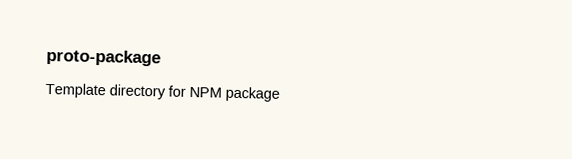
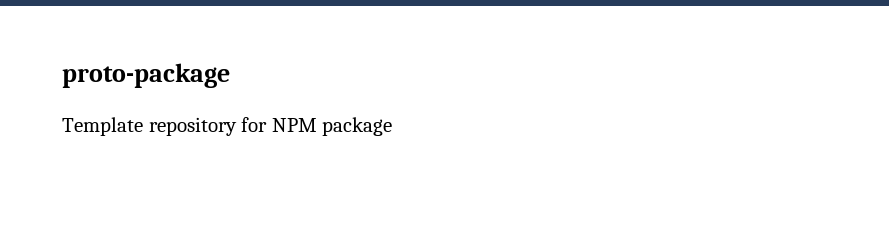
[109,84,166,100] directory -> [148,117,237,136] repository

